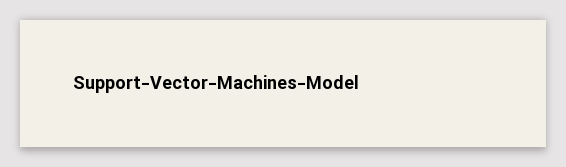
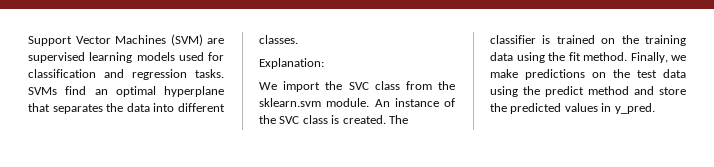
[73,75,359,93] Support-Vector-Machines-Model -> [28,34,224,46] [28,52,224,63] [28,69,224,80] [28,86,224,97] [28,103,225,114] [259,35,298,44] [259,58,324,69] [259,81,455,92] [259,98,455,107] [259,115,408,124] [490,35,686,46] [490,52,686,63] [490,69,686,80] [490,86,686,97] [490,103,655,114] Support Vector Machines (SVM) are supervised learning models used for classification and regression tasks. SVMs find an optimal hyperplane that separates the data into different classes. // Explanation: // We import the SVC class from the sklearn.svm module. An instance of the SVC class is created. The classifier is trained on the training data using the fit method. Finally, we make predictions on the test data using the predict method and store the predicted values in y_pred.

